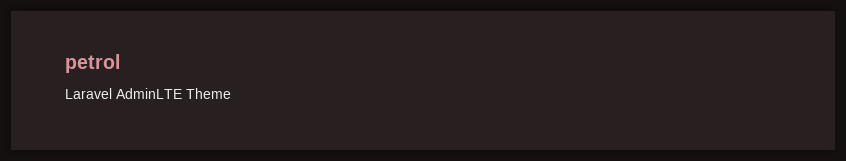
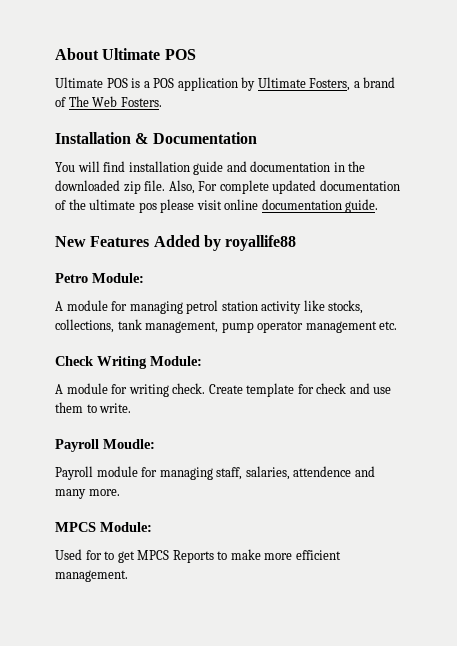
[65,54,120,73] [65,88,231,99] petrol // Laravel AdminLTE Theme -> [55,48,196,60] [55,77,396,91] [55,96,162,107] [55,132,257,144] [55,161,366,175] [55,180,400,194] [55,199,379,213] [55,235,297,251] [55,273,144,283] [55,300,364,314] [55,319,398,333] [55,356,202,369] [55,383,392,397] [55,402,132,413] [55,439,155,452] [55,466,375,480] [55,489,120,499] [55,522,152,532] [55,549,341,563] [55,570,128,582] About Ultimate POS // Ultimate POS is a POS application by Ultimate Fosters, a brand of The Web Fosters. // Installation & Documentation // You will find installation guide and documentation in the downloaded zip file. Also, For complete updated documentation of the ultimate pos please visit online documentation guide. // New Features Added by royallife88 // Petro Module: // A module for managing petrol station activity like stocks, collections, tank management, pump operator management etc. // Check Writing Module: // A module for writing check. Create template for check and use them to write. // Payroll Moudle: // Payroll module for managing staff, salaries, attendence and many more. // MPCS Module: // Used for to get MPCS Reports to make more efficient management.

